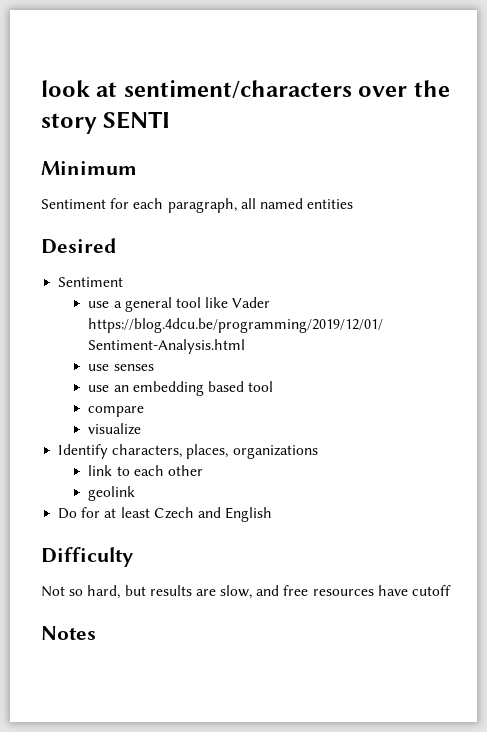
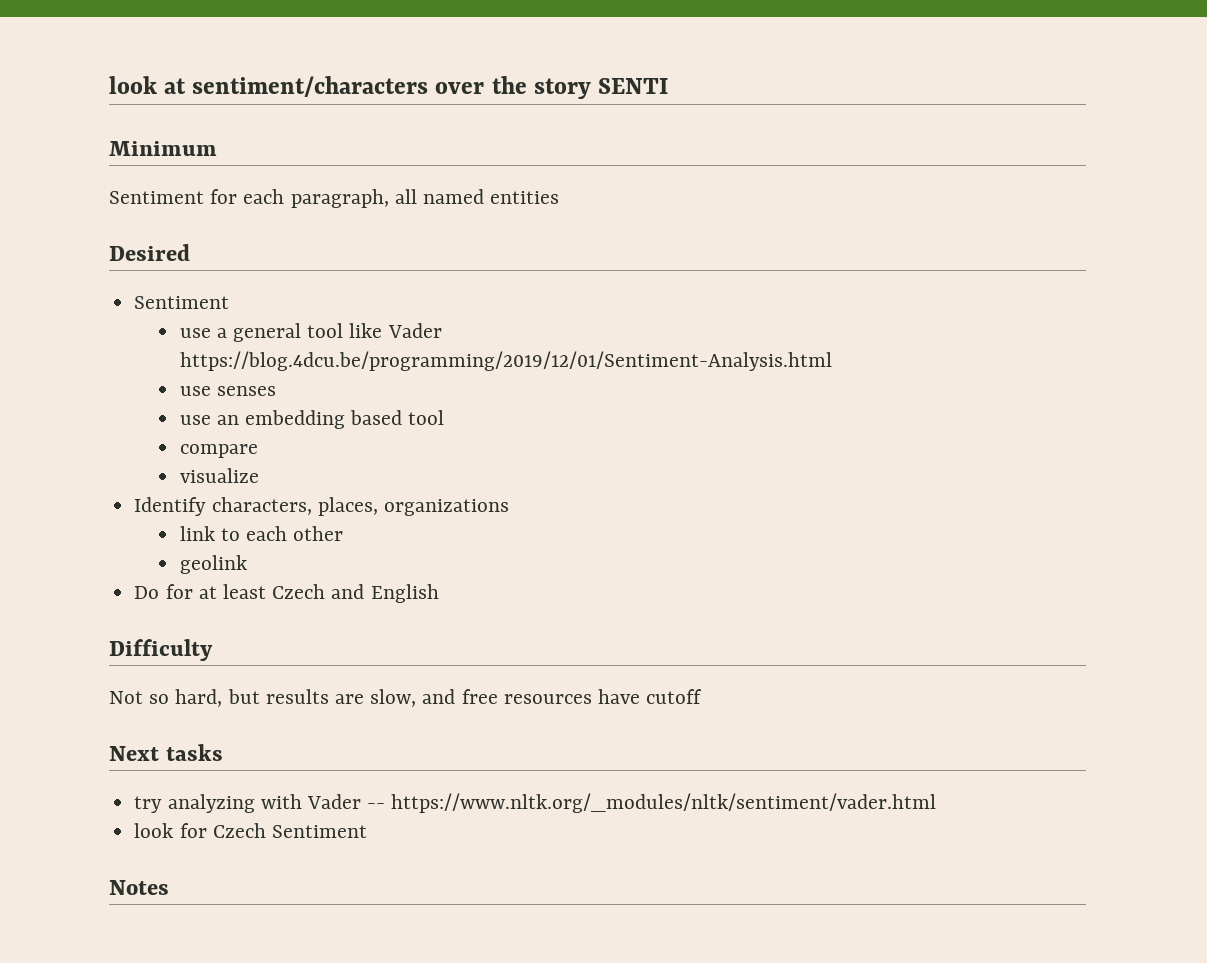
(452, 590) none -> [109,744,223,761] [134,793,937,813] [134,823,367,838] // Next tasks // try analyzing with Vader -- https://www.nltk.org/_modules/nltk/sentiment/vader.html // look for Czech Sentiment

